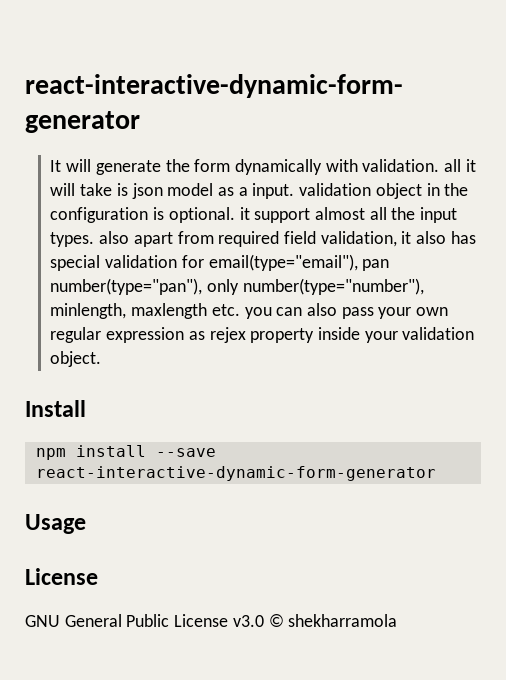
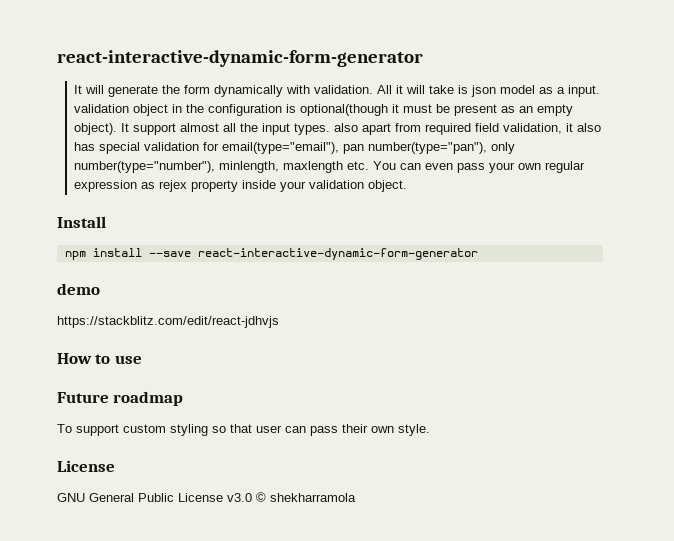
[444,159,462,172] all -> [376,85,392,94] All
[168,207,250,223] optional. it -> [299,104,573,116] [73,123,129,135] optional(though it must be present as an empty object). It
[244,303,338,319] you can also -> [372,161,453,170] You can even
[25,514,86,534] Usage -> [57,283,100,295] [57,316,279,328] [57,353,142,364] [57,391,184,406] [57,424,430,436] demo // https://stackblitz.com/edit/react-jdhvjs // How to use // Future roadmap // To support custom styling so that user can pass their own style.

